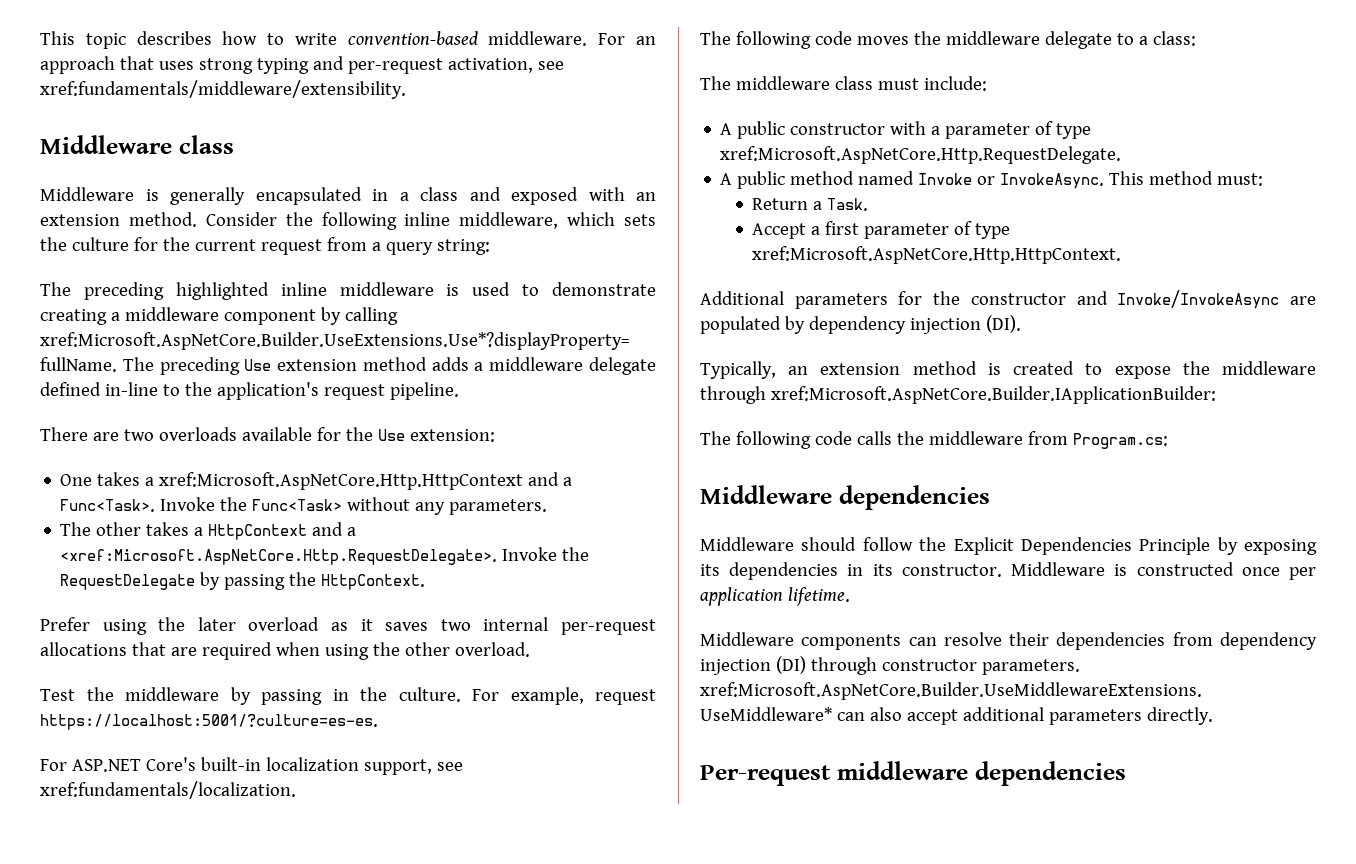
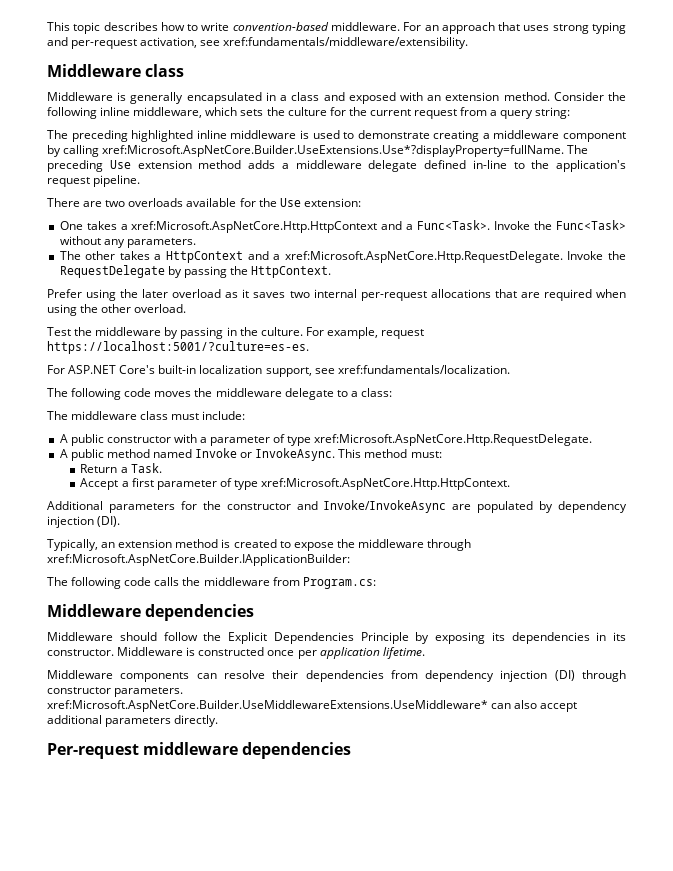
[60,549,498,565] <xref:Microsoft.AspNetCore.Http.RequestDelegate>. -> [284,251,563,263] xref:Microsoft.AspNetCore.Http.RequestDelegate.

